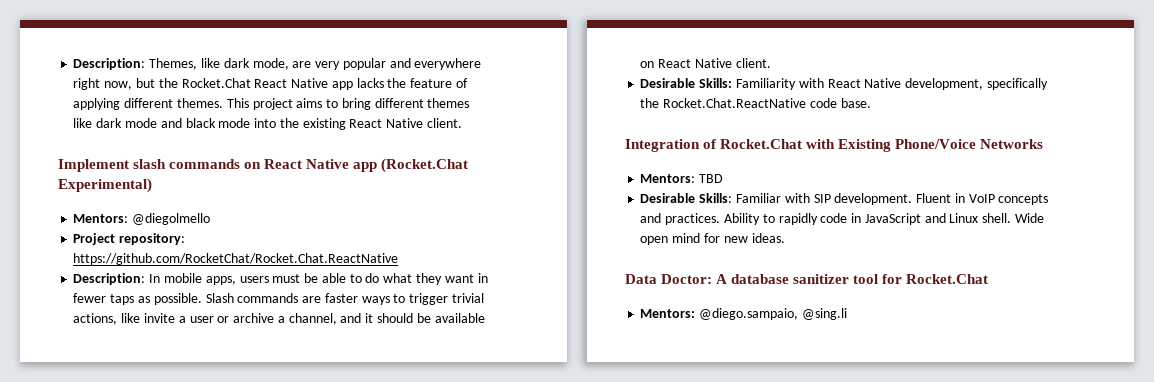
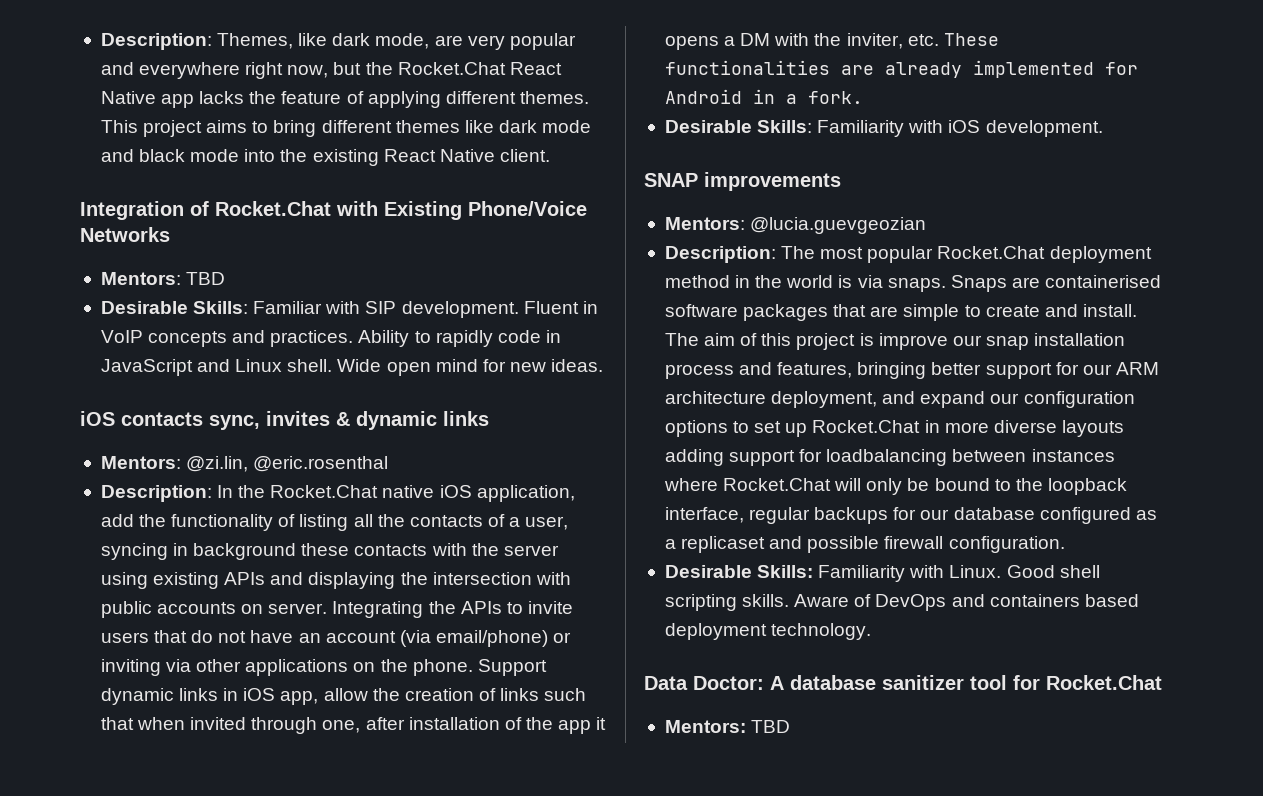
[58,158,469,173] [58,178,152,193] [73,213,211,225] [73,233,186,245] [73,253,399,265] [73,273,488,285] [73,293,484,305] [73,313,485,325] [640,58,771,68] [640,78,1048,90] [640,98,871,108] // Implement slash commands on React Native app (Rocket.Chat Experimental) // Mentors: @diegolmello // Project repository: https://github.com/RocketChat/Rocket.Chat.ReactNative // Description: In mobile apps, users must be able to do what they want in fewer taps as possible. Slash commands are faster ways to trigger trivial actions, like invite a user or archive a channel, and it should be available on React Native client. // Desirable Skills: Familiarity with React Native development, specifically the Rocket.Chat.ReactNative code base. -> (550, 155) none
(785, 238) none -> [80,411,489,430] [100,456,389,472] [100,485,575,502] [100,514,569,531] [100,543,559,560] [100,572,571,589] [100,601,573,618] [100,630,572,647] [100,659,547,676] [100,688,587,705] [100,717,607,734] [664,33,999,50] [664,60,1138,78] [664,89,863,104] [664,120,1103,137] [644,172,841,191] [664,217,927,234] [664,246,1152,263] [664,275,1162,292] [664,304,1137,321] [664,333,1126,350] [664,362,1159,379] [664,391,1135,408] [664,420,1124,437] [664,449,1115,466] [663,478,1127,495] [664,507,1157,524] [664,536,1065,553] [664,565,1100,582] [664,594,1139,611] [664,623,872,640] // iOS contacts sync, invites & dynamic links // Mentors: @zi.lin, @eric.rosenthal // Description: In the Rocket.Chat native iOS application, add the functionality of listing all the contacts of a user, syncing in background these contacts with the server using existing APIs and displaying the intersection with public accounts on server. Integrating the APIs to invite users that do not have an account (via email/phone) or inviting via other applications on the phone. Support dynamic links in iOS app, allow the creation of links such that when invited through one, after installation of the app it opens a DM with the inviter, etc. These functionalities are already implemented for Android in a fork. // Desirable Skills: Familiarity with iOS development. // SNAP improvements // Mentors: @lucia.guevgeozian // Description: The most popular Rocket.Chat deployment method in the world is via snaps. Snaps are containerised software packages that are simple to create and install. The aim of this project is improve our snap installation process and features, bringing better support for our ARM architecture deployment, and expand our configuration options to set up Rocket.Chat in more diverse layouts adding support for loadbalancing between instances where Rocket.Chat will only be bound to the loopback interface, regular backups for our database configured as a replicaset and possible firewall configuration. // Desirable Skills: Familiarity with Linux. Good shell scripting skills. Aware of DevOps and containers based deployment technology.
[699,308,847,320] @diego.sampaio, @sing.li -> [751,720,791,733] TBD

